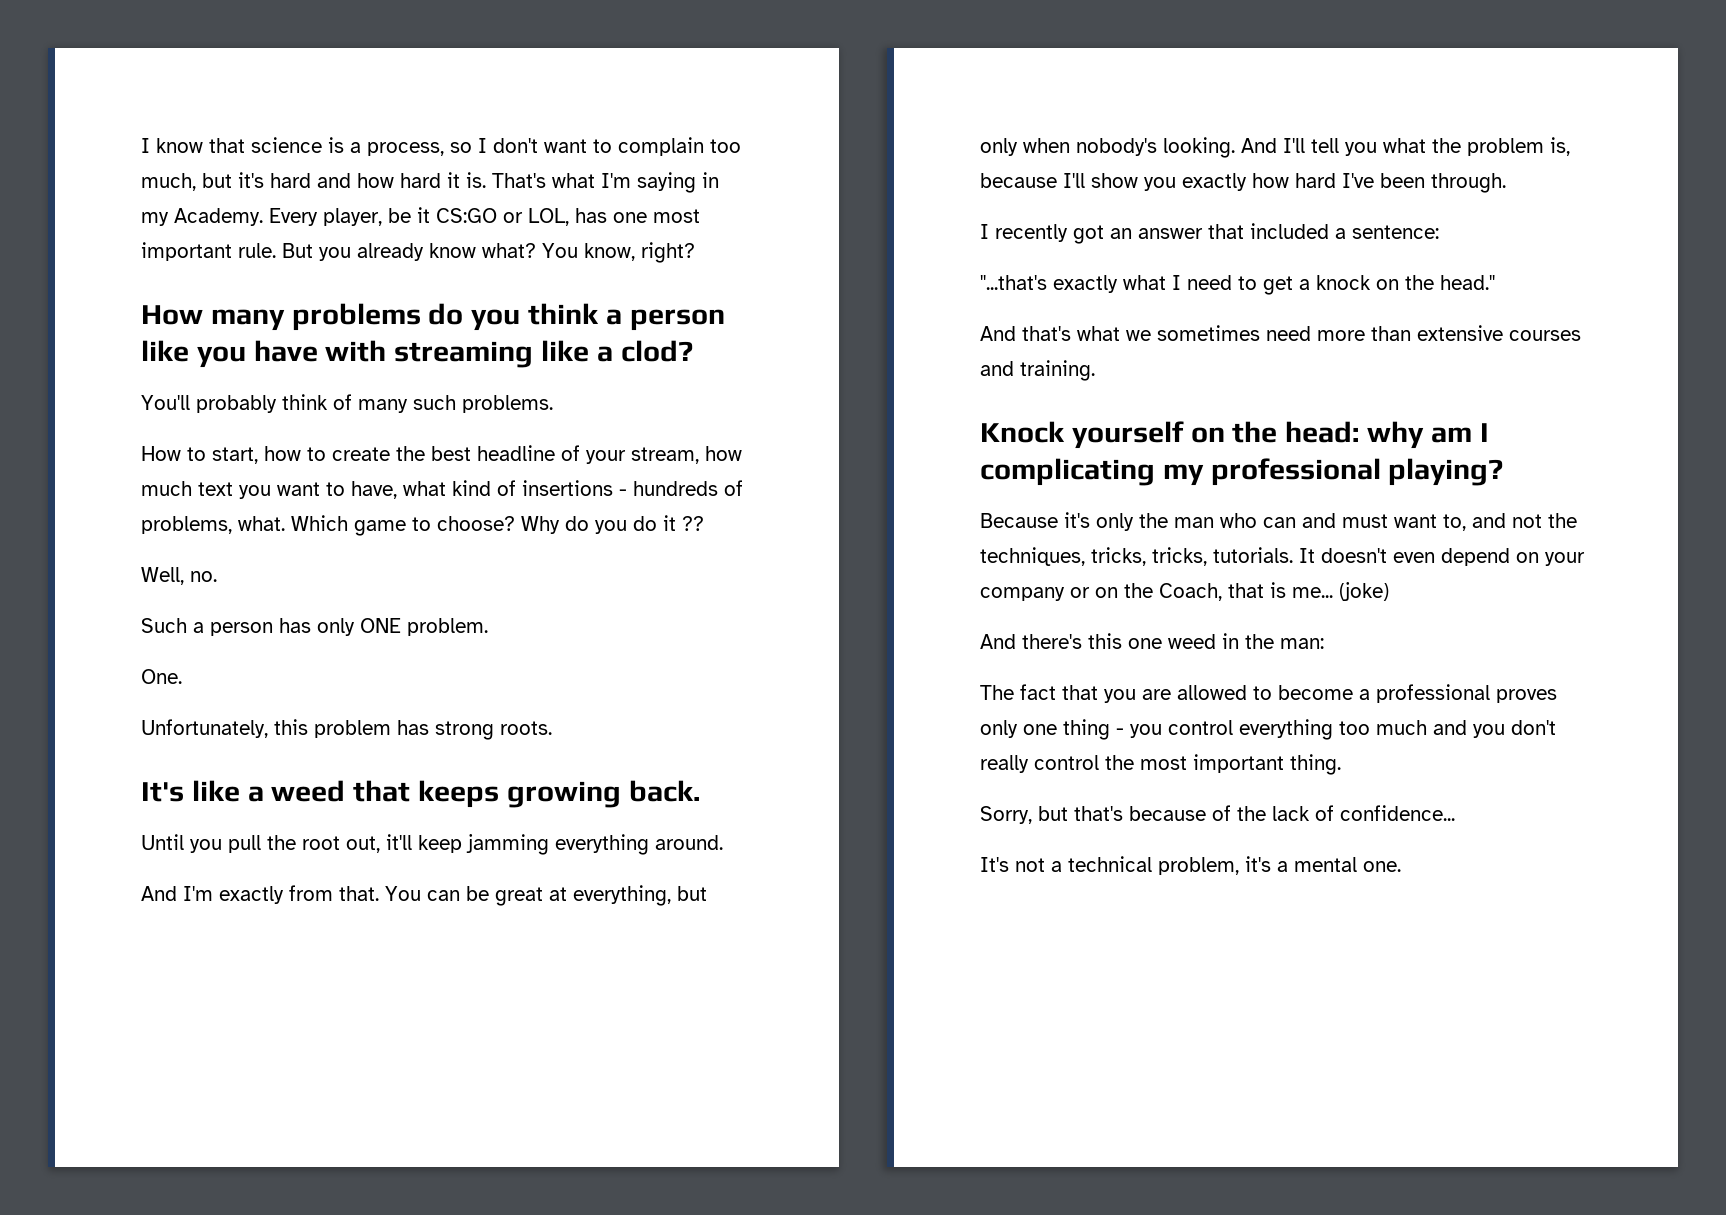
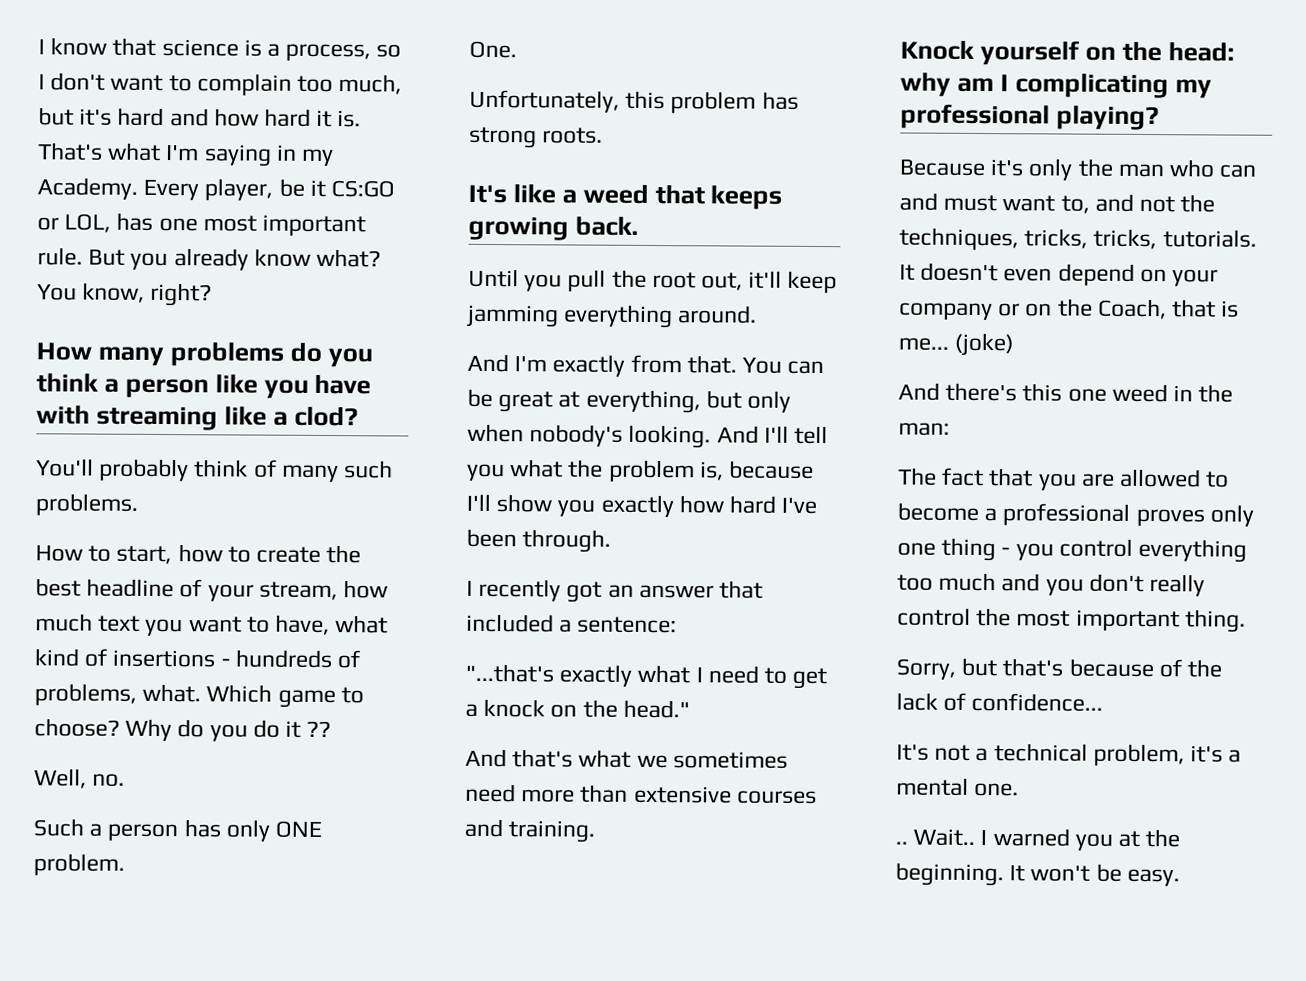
(1401, 866) none -> [895,828,1181,851] [895,862,1180,887] // .. Wait.. I warned you at the beginning. It won't be easy.

